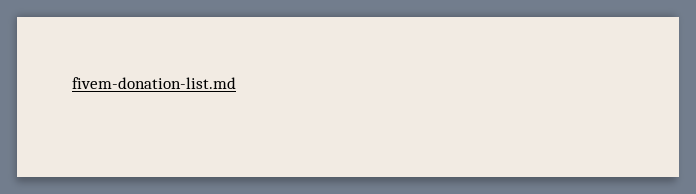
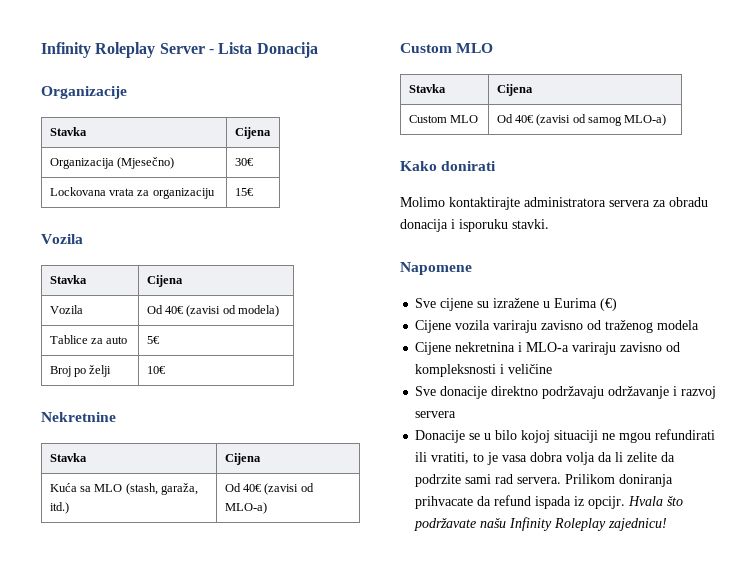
[72,77,236,89] fivem-donation-list.md -> [41,42,318,58] [41,86,127,99] [49,127,87,136] [234,127,271,139] [49,157,174,169] [234,158,254,166] [49,187,215,199] [234,188,254,196] [41,234,83,244] [49,275,87,284] [146,275,183,287] [49,305,83,314] [146,305,280,317] [49,335,128,344] [146,336,160,344] [49,365,112,377] [146,366,166,374] [41,412,116,422] [49,453,87,462] [224,453,261,465] [49,483,199,495] [49,502,69,514] [224,483,314,495] [224,502,267,514] [400,43,494,53] [408,84,446,93] [496,84,533,96] [408,115,478,123] [496,114,667,126] [400,161,497,171] [400,197,708,210] [400,219,549,232] [400,262,472,275] [415,298,618,311] [415,320,700,333] [415,342,681,355] [415,364,553,377] [415,386,717,399] [415,411,457,418] [415,429,716,443] [415,452,676,465] [415,474,674,487] [415,495,684,509] [414,517,668,531] Infinity Roleplay Server - Lista Donacija // Organizacije // Stavka | Cijena // Organizacija (Mjesečno) | 30€ // Lockovana vrata za organizaciju | 15€ // Vozila // Stavka | Cijena // Vozila | Od 40€ (zavisi od modela) // Tablice za auto | 5€ // Broj po želji | 10€ // Nekretnine // Stavka | Cijena // Kuća sa MLO (stash, garaža, itd.) | Od 40€ (zavisi od MLO-a) // Custom MLO // Stavka | Cijena // Custom MLO | Od 40€ (zavisi od samog MLO-a) // Kako donirati // Molimo kontaktirajte administratora servera za obradu donacija i isporuku stavki. // Napomene // Sve cijene su izražene u Eurima (€) // Cijene vozila variraju zavisno od traženog modela // Cijene nekretnina i MLO-a variraju zavisno od kompleksnosti i veličine // Sve donacije direktno podržavaju održavanje i razvoj servera // Donacije se u bilo kojoj situaciji ne mgou refundirati ili vratiti, to je vasa dobra volja da li zelite da podrzite sami rad servera. Prilikom doniranja prihvacate da refund ispada iz opcijr. Hvala što podržavate našu Infinity Roleplay zajednicu!

